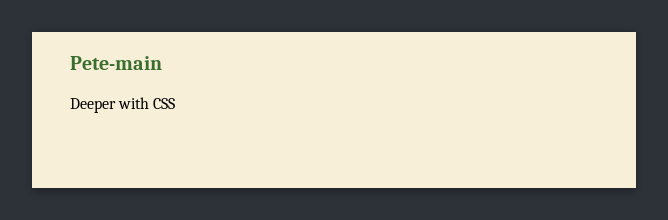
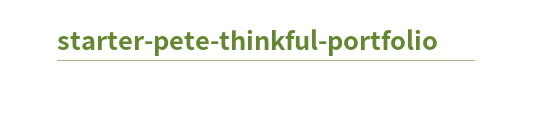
[70,56,162,70] [70,97,176,113] Pete-main // Deeper with CSS -> [57,29,438,56] starter-pete-thinkful-portfolio

